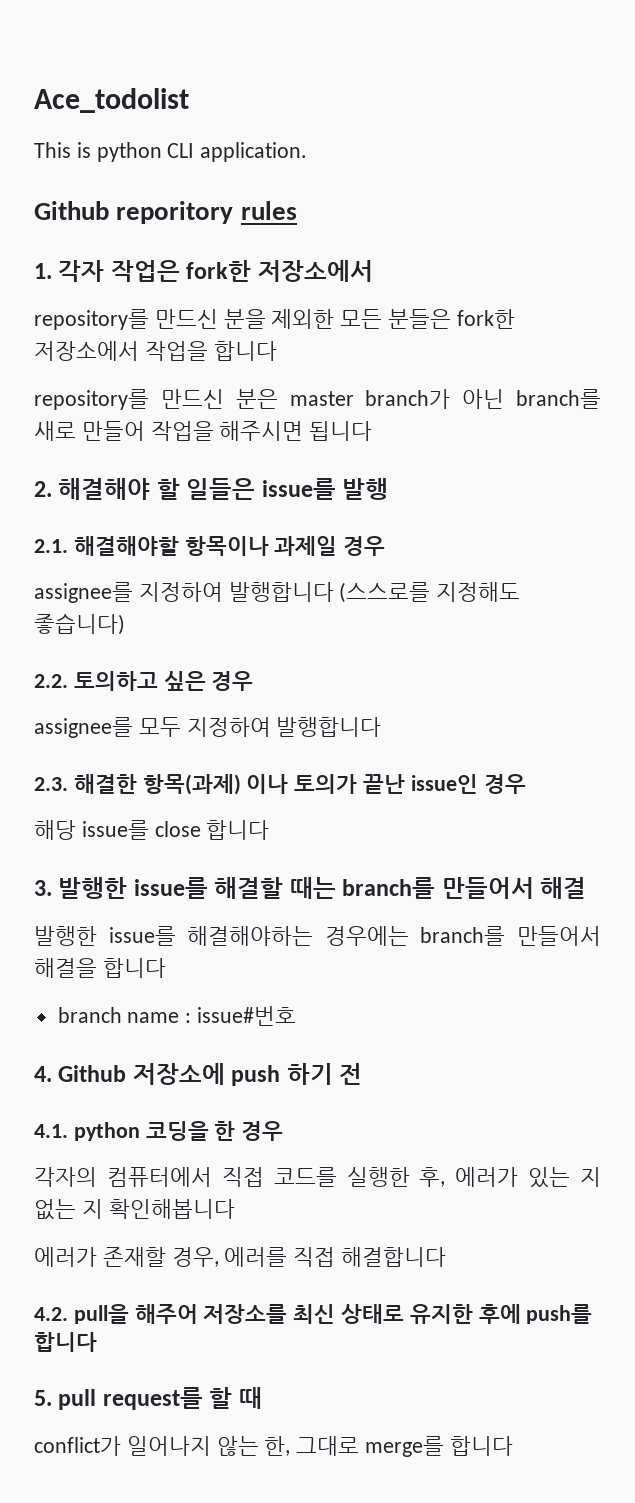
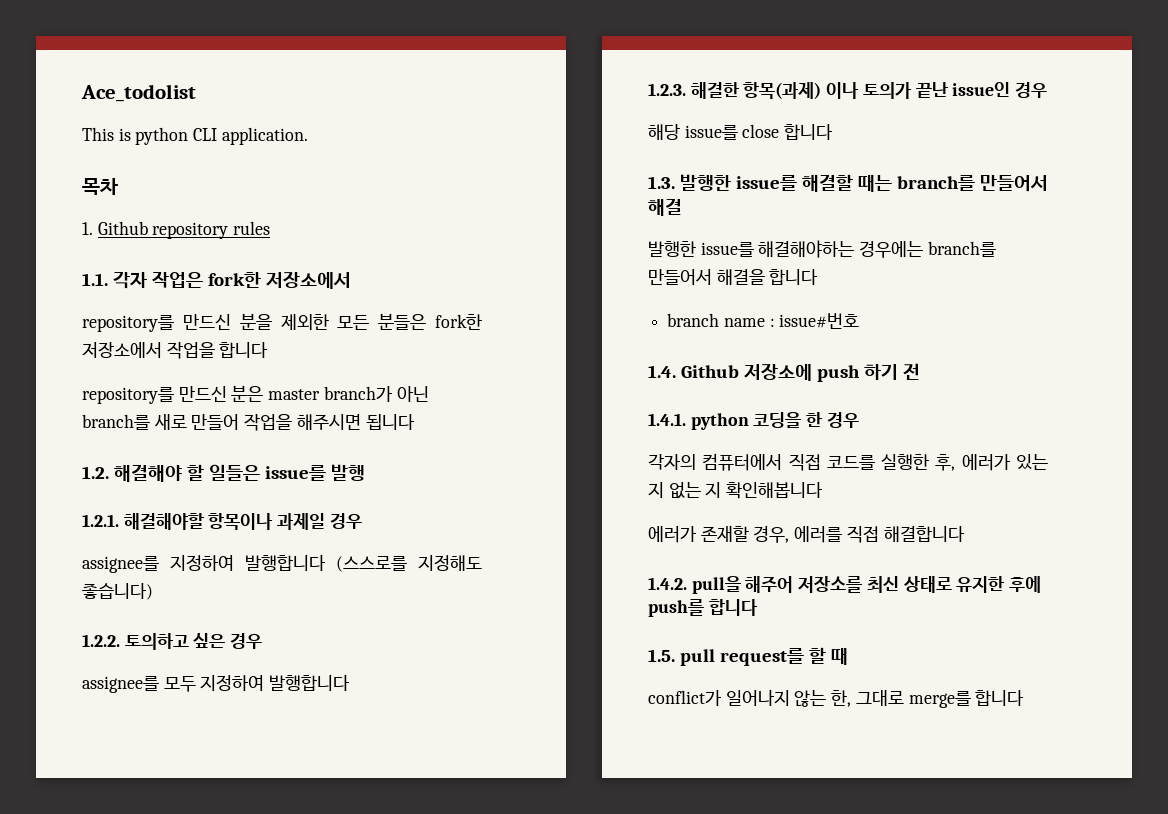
[34,201,234,224] Github reporitory -> [82,178,118,195] [82,221,229,239] 목차 // 1. Github repository
[34,263,52,279] 1. -> [82,273,108,286] 1.1.
[34,481,52,497] 2. -> [82,466,109,479] 1.2.
[34,539,68,553] 2.1. -> [82,514,119,527] 1.2.1.
[34,674,68,688] 2.2. -> [82,634,120,647] 1.2.2.
[34,777,68,791] 2.3. -> [648,83,686,96] 1.2.3.
[34,880,52,896] 3. -> [648,176,675,189] 1.3.
[34,1066,52,1082] 4. -> [648,365,676,378] 1.4.
[34,1124,68,1138] 4.1. -> [648,413,686,426] 1.4.1.
[34,1307,68,1321] 4.2. -> [648,577,687,590] 1.4.2.
[34,1390,52,1406] 5. -> [648,649,675,662] 1.5.

